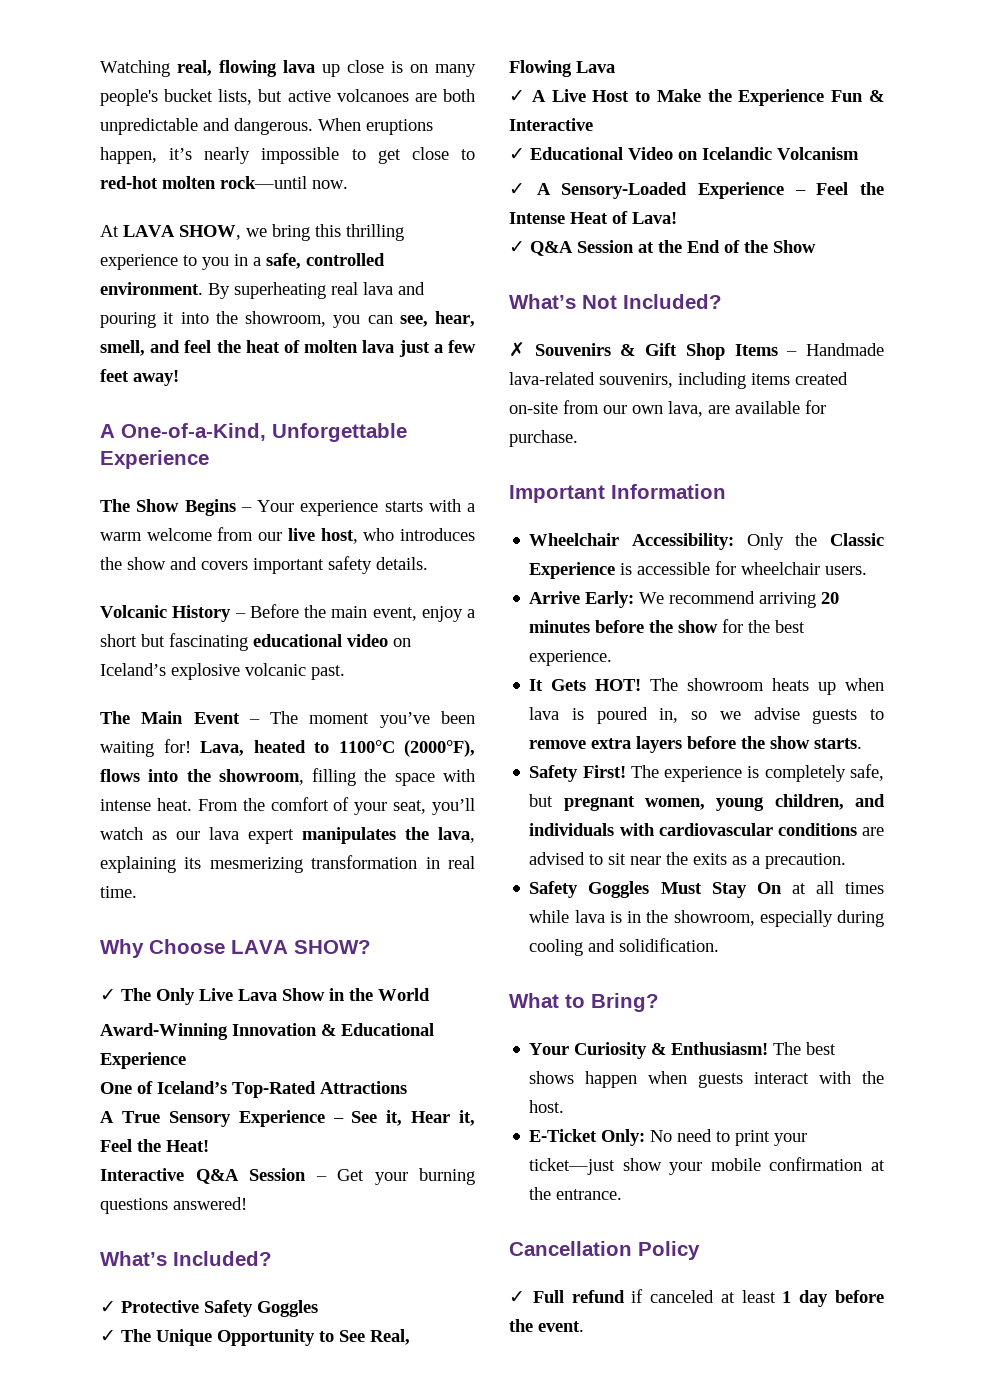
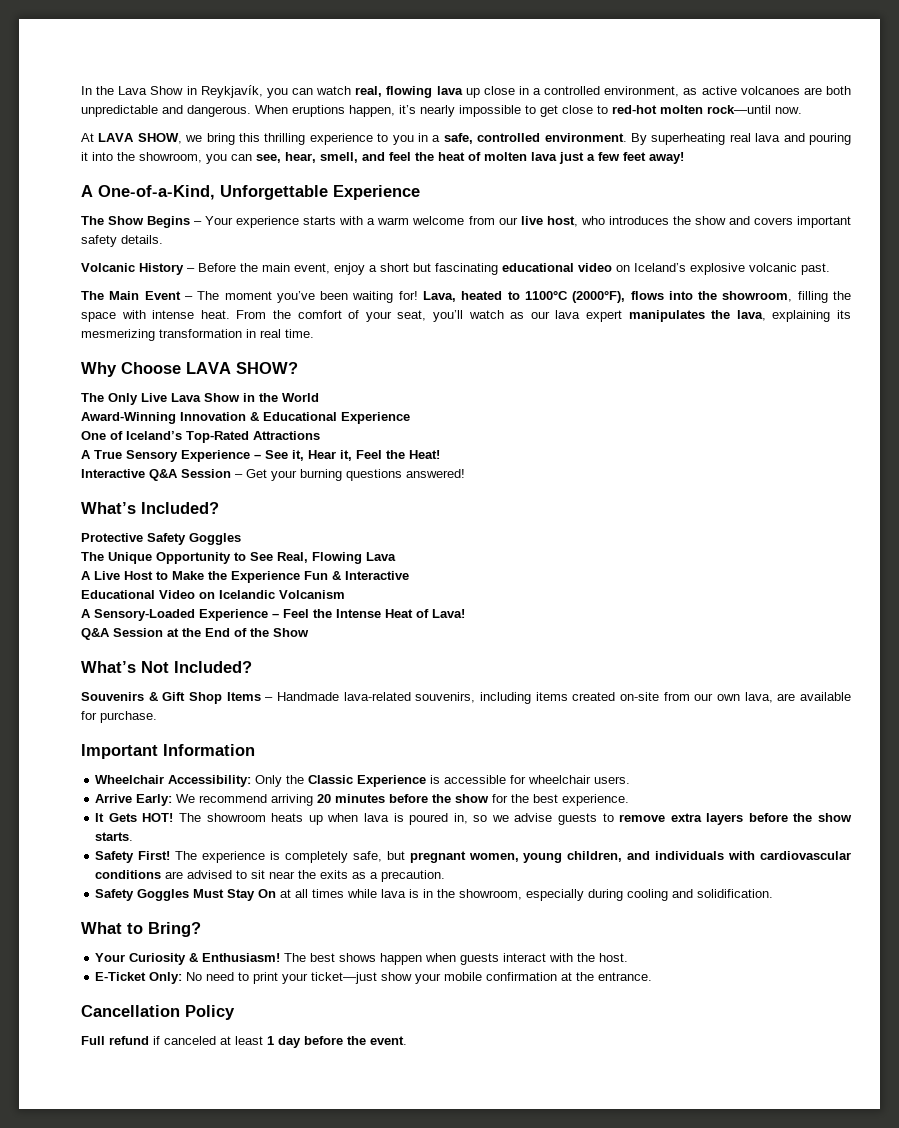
[100,60,170,77] Watching -> [81,85,352,98] In the Lava Show in Reykjavík, you can watch
[391,61,476,77] [100,89,283,106] is on many people's bucket lists, but -> [518,86,698,97] in a controlled environment, as
[100,989,116,1001] ✓ -> (298, 368) none
[100,1301,116,1313] ✓ -> (219, 508) none
[100,1330,116,1342] ✓ -> (241, 539) none
[509,90,525,102] ✓ -> (396, 556) none
[509,148,525,160] ✓ -> (409, 575) none
[509,183,525,195] ✓ -> (345, 594) none
[509,241,525,253] ✓ -> (465, 613) none
[509,342,525,357] ✗ -> (252, 667) none
[509,1291,525,1303] ✓ -> (235, 1012) none

